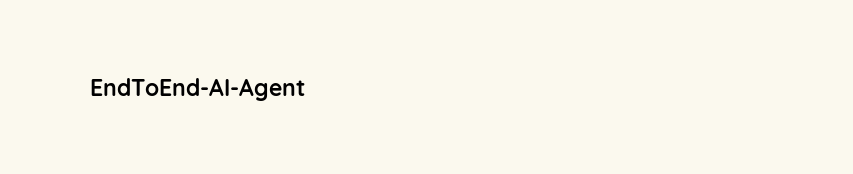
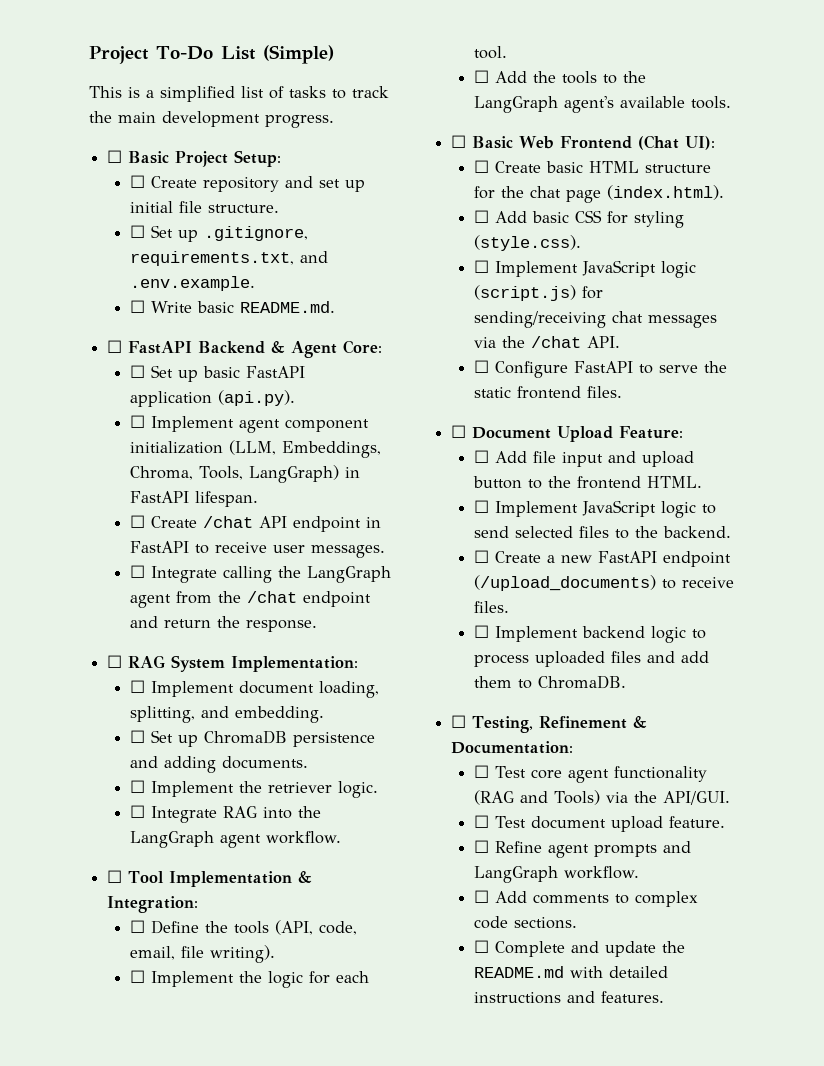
[90,78,305,101] EndToEnd-AI-Agent -> [89,45,334,64] [89,86,389,102] [89,111,334,128] [107,150,282,167] [129,175,365,192] [129,201,279,213] [129,225,308,242] [129,251,328,266] [129,276,255,291] [129,300,336,313] [107,340,383,358] [129,365,305,382] [129,390,295,407] [129,415,369,433] [129,440,381,458] [129,465,361,483] [129,491,258,507] [129,515,381,532] [129,541,385,558] [129,565,391,583] [129,591,371,608] [129,616,317,632] [107,655,359,672] [129,680,379,698] [129,706,324,723] [129,730,375,747] [129,756,308,773] [129,780,378,798] [129,805,321,823] [129,831,342,848] [107,870,313,887] [107,896,199,913] [129,920,357,935] [129,945,275,963] [129,970,369,988] [473,46,507,59] [473,70,646,84] [473,96,731,113] [451,135,716,150] [473,160,711,173] [473,185,724,203] [473,210,684,228] [473,235,581,251] [473,260,696,278] [473,285,603,301] [473,311,717,328] [473,336,620,348] [473,360,727,378] [473,386,622,399] [451,425,684,442] [473,450,694,467] [472,476,702,489] [473,500,716,518] [473,526,731,539] [473,550,731,567] [473,575,734,591] [473,601,509,613] [473,625,706,643] [473,651,709,667] [473,675,626,689] [451,715,648,733] [451,741,574,754] [473,765,708,783] [473,790,731,805] [473,815,726,832] [473,840,691,858] [473,866,640,883] [473,890,698,907] [473,916,577,929] [473,940,685,957] [473,966,668,978] [473,991,664,1004] Project To-Do List (Simple) // This is a simplified list of tasks to track the main development progress. // ☐ Basic Project Setup: // ☐ Create repository and set up initial file structure. // ☐ Set up .gitignore, requirements.txt, and .env.example. // ☐ Write basic README.md. // ☐ FastAPI Backend & Agent Core: // ☐ Set up basic FastAPI application (api.py). // ☐ Implement agent component initialization (LLM, Embeddings, Chroma, Tools, LangGraph) in FastAPI lifespan. // ☐ Create /chat API endpoint in FastAPI to receive user messages. // ☐ Integrate calling the LangGraph agent from the /chat endpoint and return the response. // ☐ RAG System Implementation: // ☐ Implement document loading, splitting, and embedding. // ☐ Set up ChromaDB persistence and adding documents. // ☐ Implement the retriever logic. // ☐ Integrate RAG into the LangGraph agent workflow. // ☐ Tool Implementation & Integration: // ☐ Define the tools (API, code, email, file writing). // ☐ Implement the logic for each tool. // ☐ Add the tools to the LangGraph agent's available tools. // ☐ Basic Web Frontend (Chat UI): // ☐ Create basic HTML structure for the chat page (index.html). // ☐ Add basic CSS for styling (style.css). // ☐ Implement JavaScript logic (script.js) for sending/receiving chat messages via the /chat API. // ☐ Configure FastAPI to serve the static frontend files. // ☐ Document Upload Feature: // ☐ Add file input and upload button to the frontend HTML. // ☐ Implement JavaScript logic to send selected files to the backend. // ☐ Create a new FastAPI endpoint (/upload_documents) to receive files. // ☐ Implement backend logic to process uploaded files and add them to ChromaDB. // ☐ Testing, Refinement & Documentation: // ☐ Test core agent functionality (RAG and Tools) via the API/GUI. // ☐ Test document upload feature. // ☐ Refine agent prompts and LangGraph workflow. // ☐ Add comments to complex code sections. // ☐ Complete and update the README.md with detailed instructions and features.

